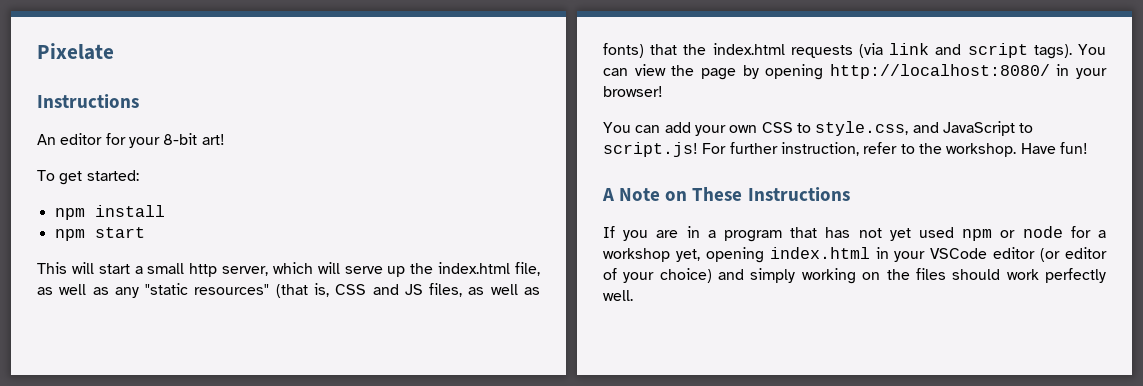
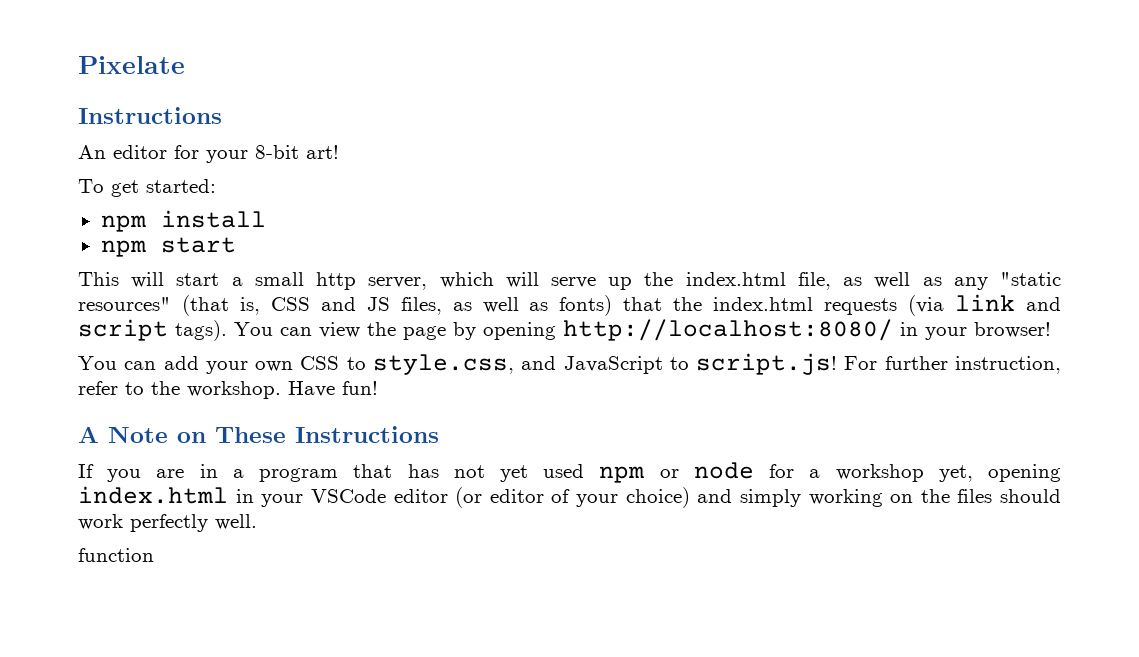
(633, 295) none -> [78,548,154,562] // function

